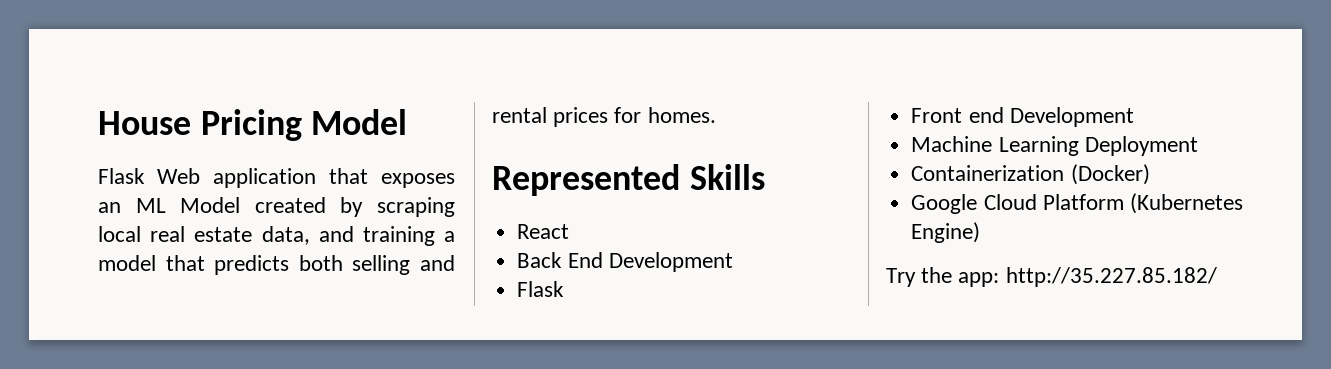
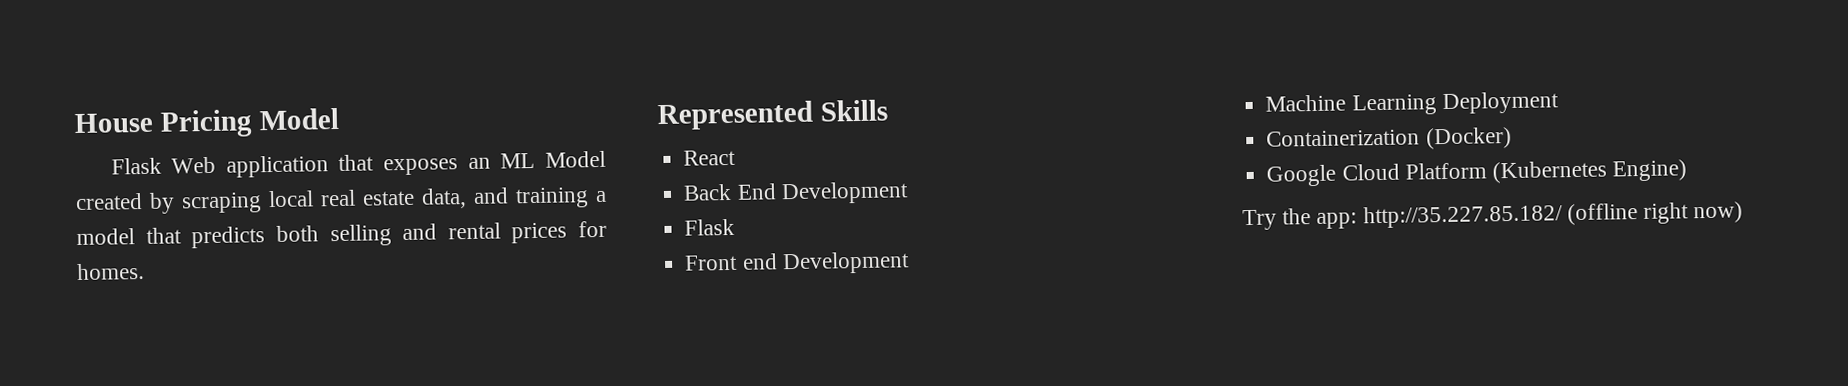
(1217, 277) none -> [1566,201,1744,226] (offline right now)

